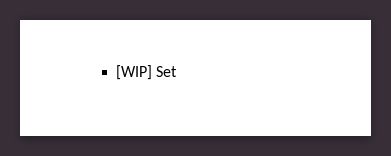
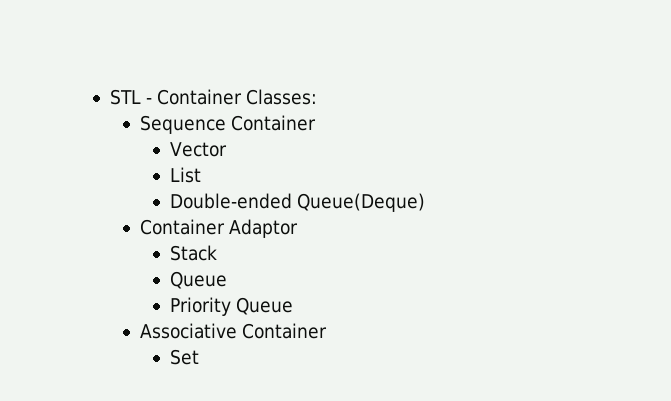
[115,65,152,80] [WIP] -> [109,89,318,105] [140,115,317,134] [170,142,228,157] [170,167,202,183] [170,193,426,212] [140,219,299,238] [170,245,218,261] [170,271,228,289] [170,297,294,316] [140,323,328,339] STL - Container Classes: // Sequence Container // Vector // List // Double-ended Queue(Deque) // Container Adaptor // Stack // Queue // Priority Queue // Associative Container //

